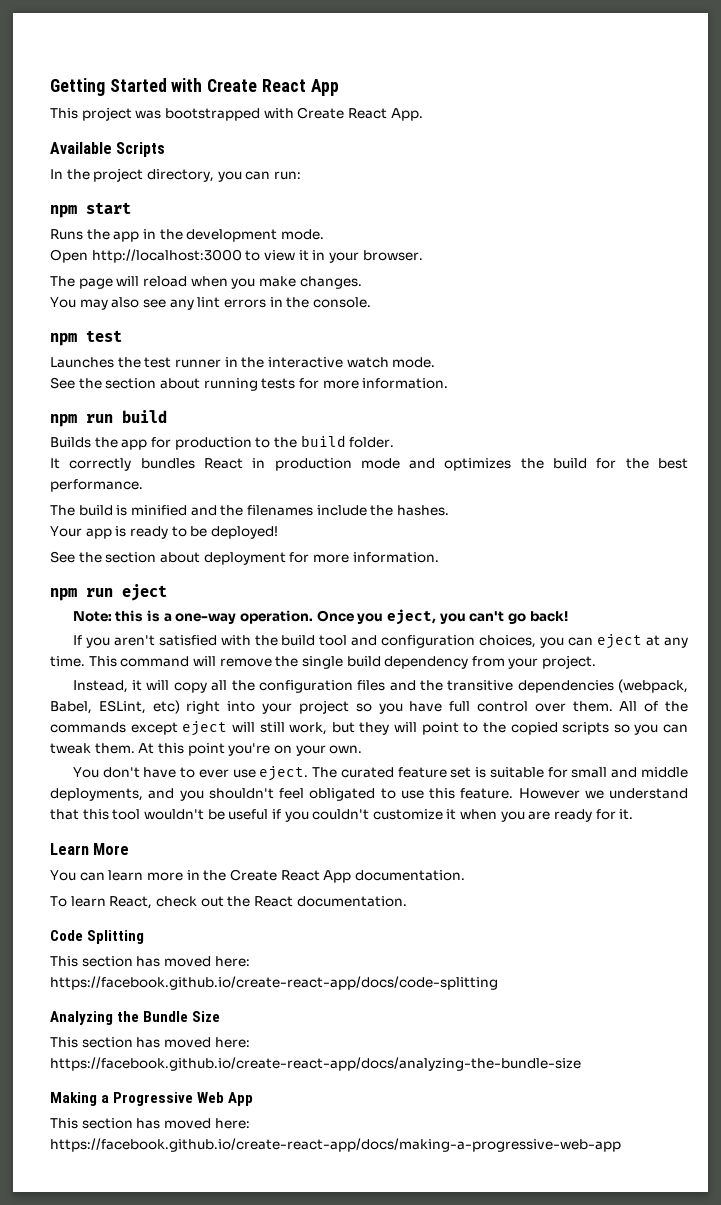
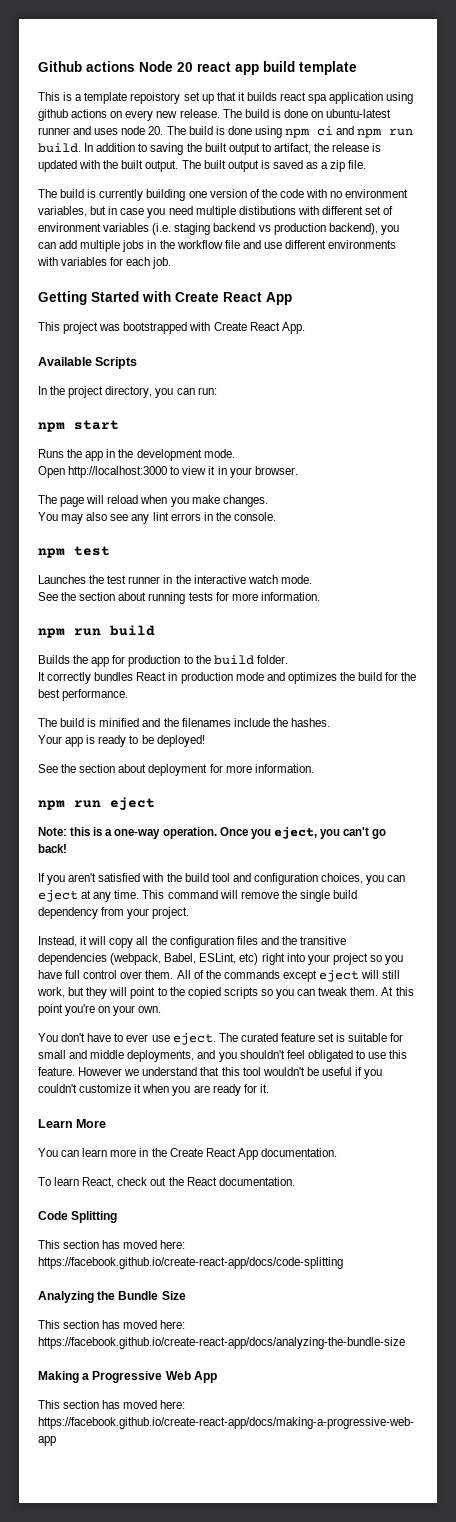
(50, 87) none -> [38,61,357,75] [38,92,414,104] [38,109,392,121] [38,126,414,138] [38,143,382,155] [38,160,367,172] [38,189,409,201] [38,206,394,218] [38,223,399,235] [38,240,397,252] [37,257,172,269] Github actions Node 20 react app build template // This is a template repoistory set up that it builds react spa application using github actions on every new release. The build is done on ubuntu-latest runner and uses node 20. The build is done using npm ci and npm run build. In addition to saving the built output to artifact, the release is updated with the built output. The built output is saved as a zip file. // The build is currently building one version of the code with no environment variables, but in case you need multiple distibutions with different set of environment variables (i.e. staging backend vs production backend), you can add multiple jobs in the workflow file and use different environments with variables for each job. //

